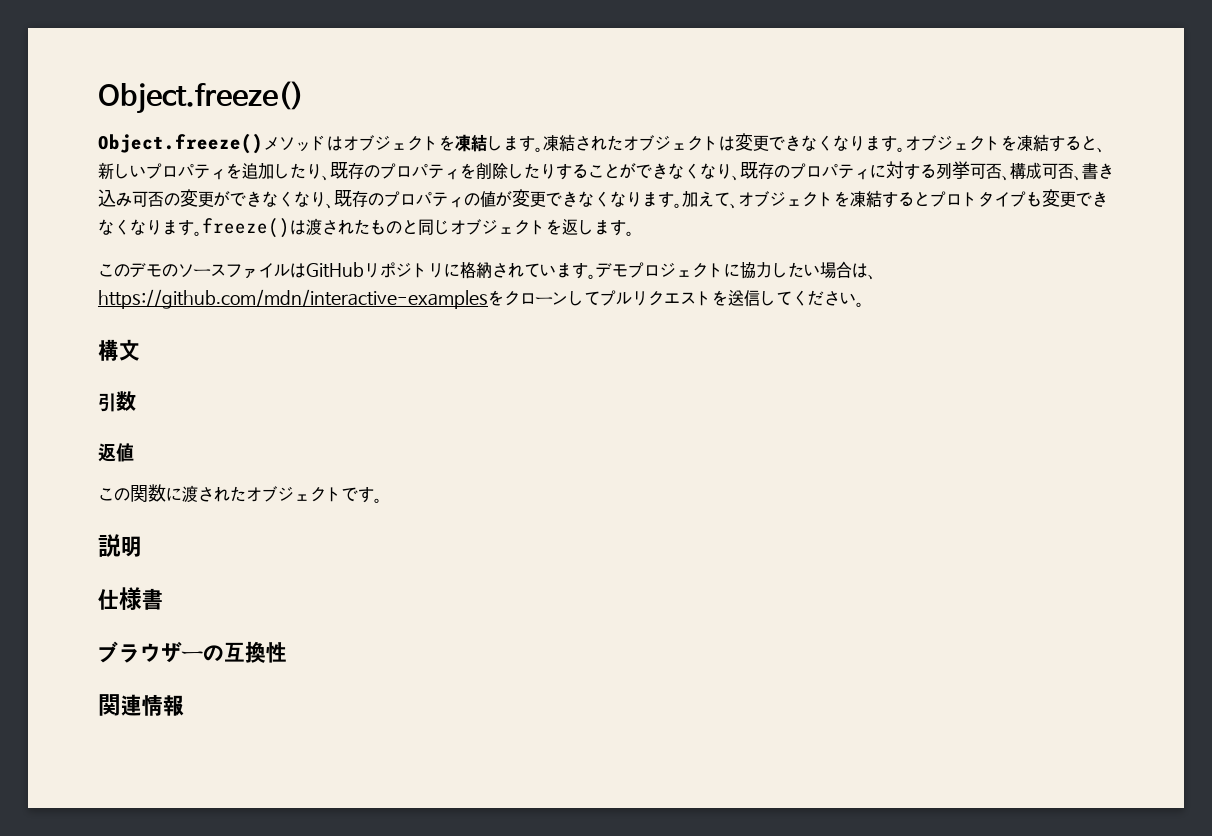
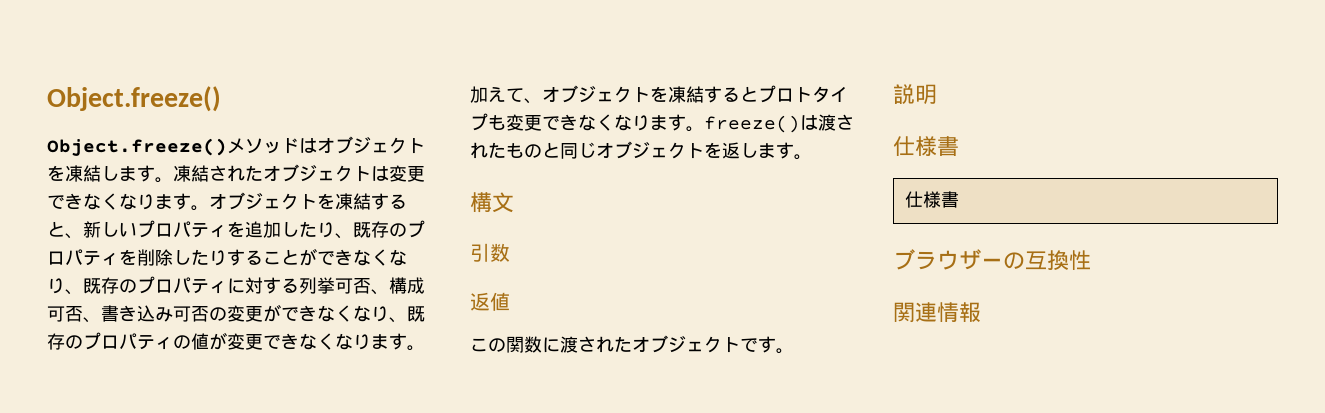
[98,261,876,280] [98,289,864,309] // このデモのソースファイルはGitHubリポジトリに格納されています。デモプロジェクトに協力したい場合は、https://github.com/mdn/interactive-examplesをクローンしてプルリクエストを送信してください。 -> (812, 157) none
(163, 599) none -> [904,191,959,208] // 仕様書

